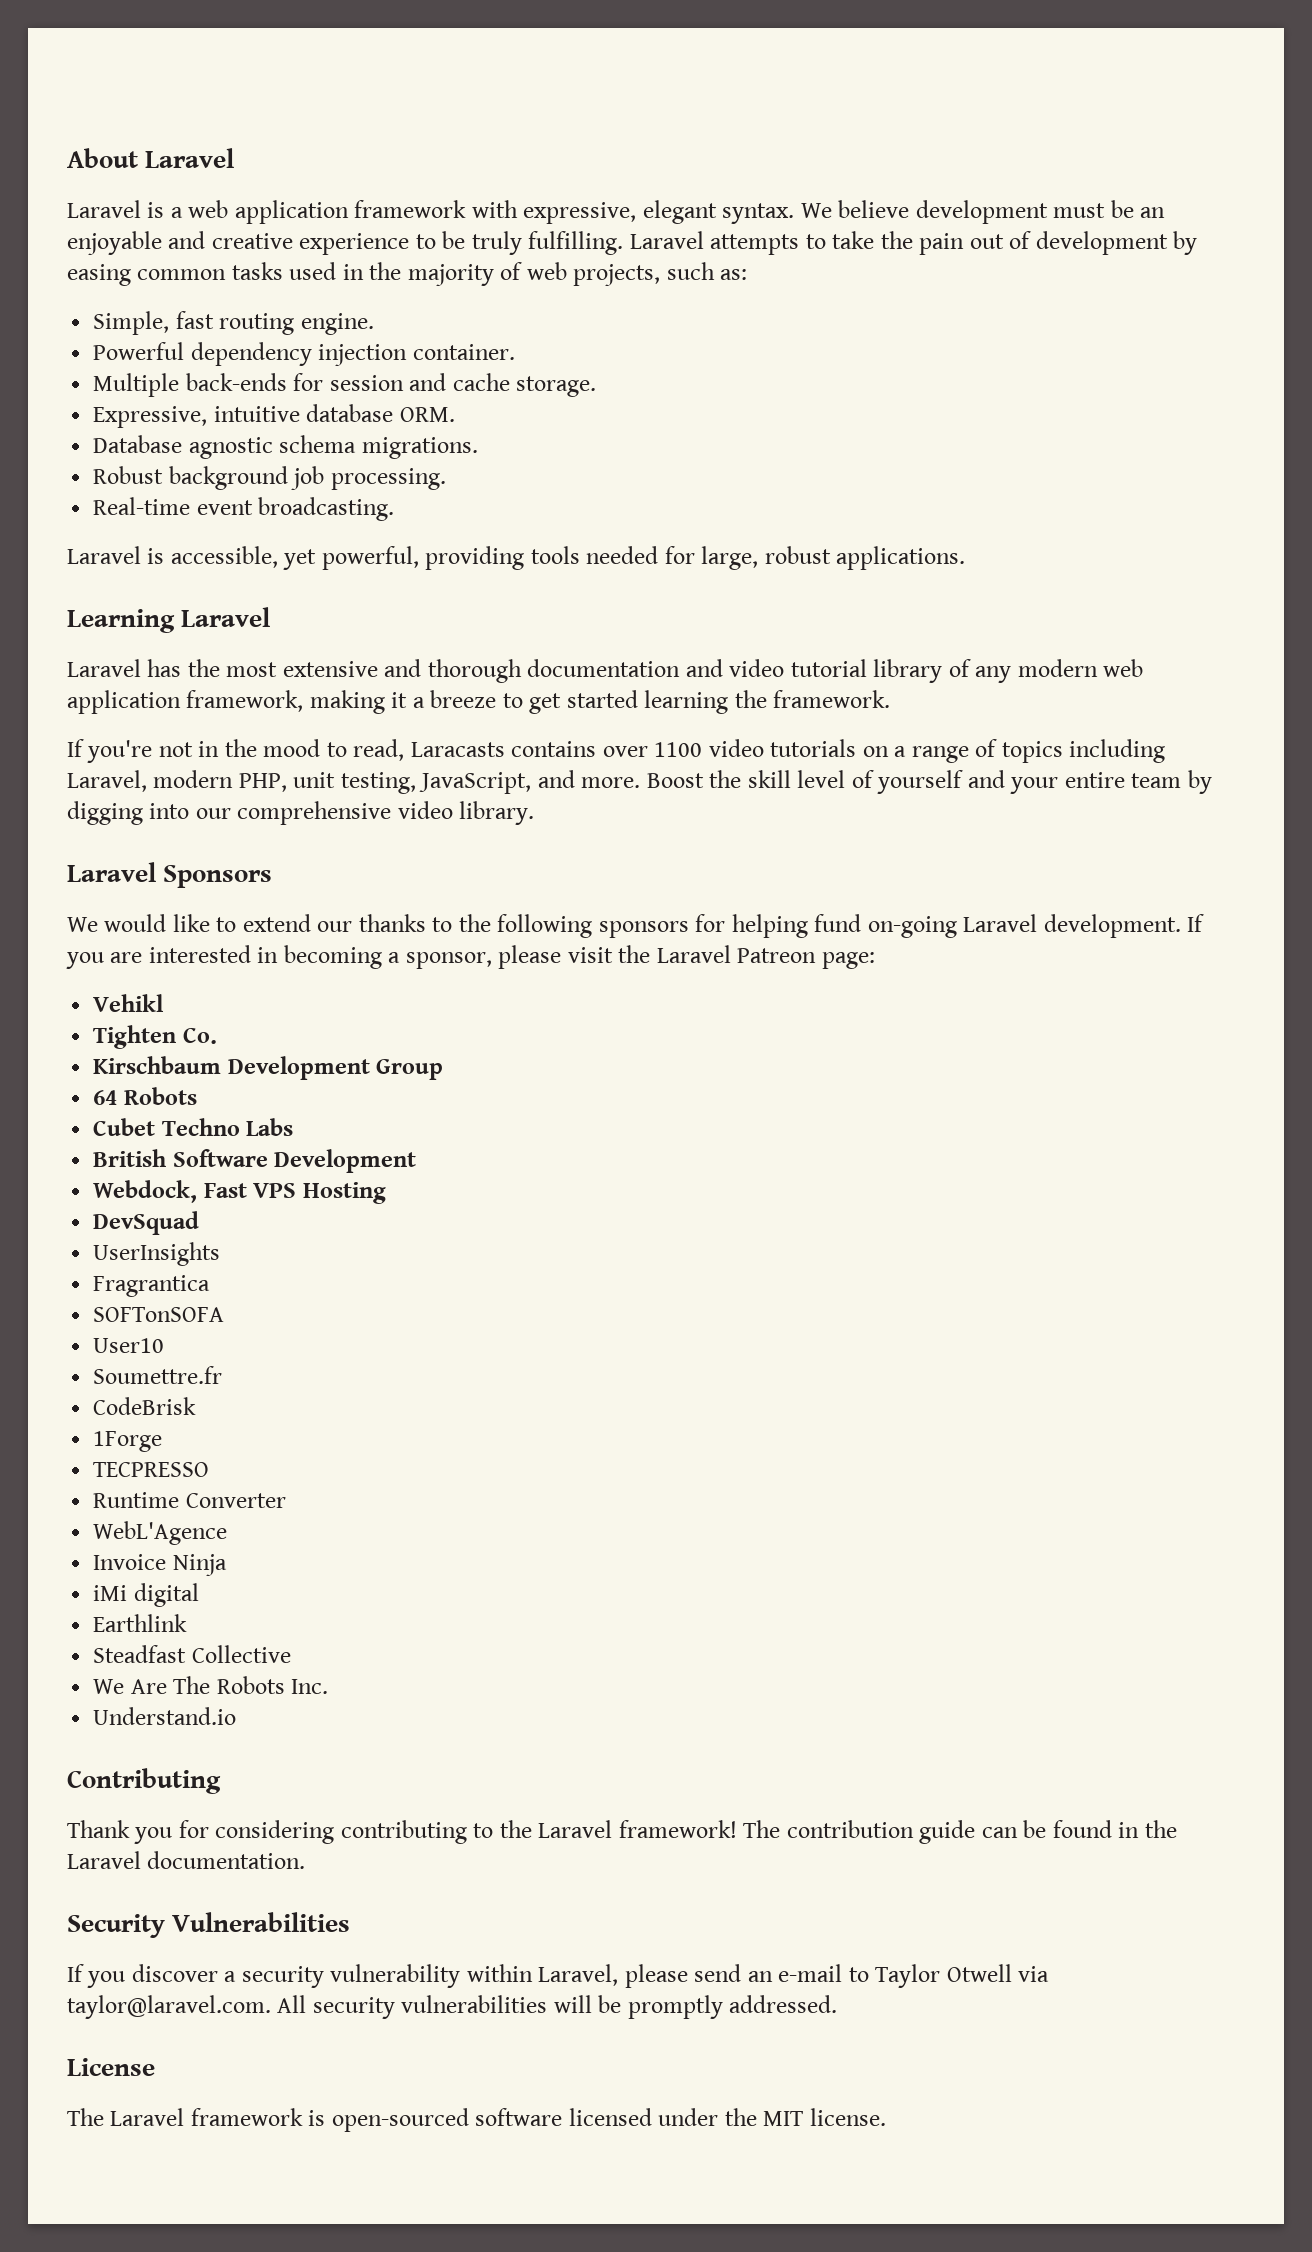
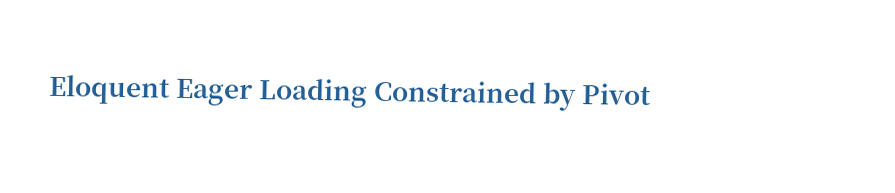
[67,148,235,168] [67,200,1166,224] [67,231,1198,255] [67,262,748,286] [93,311,374,335] [93,342,515,366] [93,373,597,397] [93,404,455,428] [93,435,478,459] [93,466,446,490] [93,497,395,521] [67,546,966,570] [67,607,271,633] [67,659,1144,683] [67,690,891,714] [67,739,1166,763] [67,770,1212,794] [67,801,535,825] [67,862,273,888] [67,914,1205,938] [66,945,875,969] [93,994,165,1012] [93,1025,217,1049] [93,1056,444,1080] [93,1087,197,1105] [93,1118,294,1136] [93,1149,417,1173] [93,1180,386,1204] [93,1211,200,1235] [93,1242,221,1266] [93,1275,211,1297] [93,1307,225,1322] [93,1338,165,1353] [93,1366,223,1384] [93,1397,197,1415] [93,1431,163,1452] [93,1462,210,1477] [93,1492,286,1508] [93,1521,228,1545] [93,1554,227,1576] [93,1583,199,1607] [93,1614,188,1632] [93,1645,291,1663] [93,1676,329,1694] [93,1707,237,1725] [67,1768,221,1794] [67,1820,1177,1844] [67,1851,306,1869] [67,1912,351,1938] [67,1964,1050,1988] [67,1995,838,2019] [67,2058,155,2076] [67,2108,886,2132] About Laravel // Laravel is a web application framework with expressive, elegant syntax. We believe development must be an enjoyable and creative experience to be truly fulfilling. Laravel attempts to take the pain out of development by easing common tasks used in the majority of web projects, such as: // Simple, fast routing engine. // Powerful dependency injection container. // Multiple back-ends for session and cache storage. // Expressive, intuitive database ORM. // Database agnostic schema migrations. // Robust background job processing. // Real-time event broadcasting. // Laravel is accessible, yet powerful, providing tools needed for large, robust applications. // Learning Laravel // Laravel has the most extensive and thorough documentation and video tutorial library of any modern web application framework, making it a breeze to get started learning the framework. // If you're not in the mood to read, Laracasts contains over 1100 video tutorials on a range of topics including Laravel, modern PHP, unit testing, JavaScript, and more. Boost the skill level of yourself and your entire team by digging into our comprehensive video library. // Laravel Sponsors // We would like to extend our thanks to the following sponsors for helping fund on-going Laravel development. If you are interested in becoming a sponsor, please visit the Laravel Patreon page: // Vehikl // Tighten Co. // Kirschbaum Development Group // 64 Robots // Cubet Techno Labs // British Software Development // Webdock, Fast VPS Hosting // DevSquad // UserInsights // Fragrantica // SOFTonSOFA // User10 // Soumettre.fr // CodeBrisk // 1Forge // TECPRESSO // Runtime Converter // WebL'Agence // Invoice Ninja // iMi digital // Earthlink // Steadfast Collective // We Are The Robots Inc. // Understand.io // Contributing // Thank you for considering contributing to the Laravel framework! The contribution guide can be found in the Laravel documentation. // Security Vulnerabilities // If you discover a security vulnerability within Laravel, please send an e-mail to Taylor Otwell via taylor@laravel.com. All security vulnerabilities will be promptly addressed. // License // The Laravel framework is open-sourced software licensed under the MIT license. -> [48,74,653,111] Eloquent Eager Loading Constrained by Pivot

